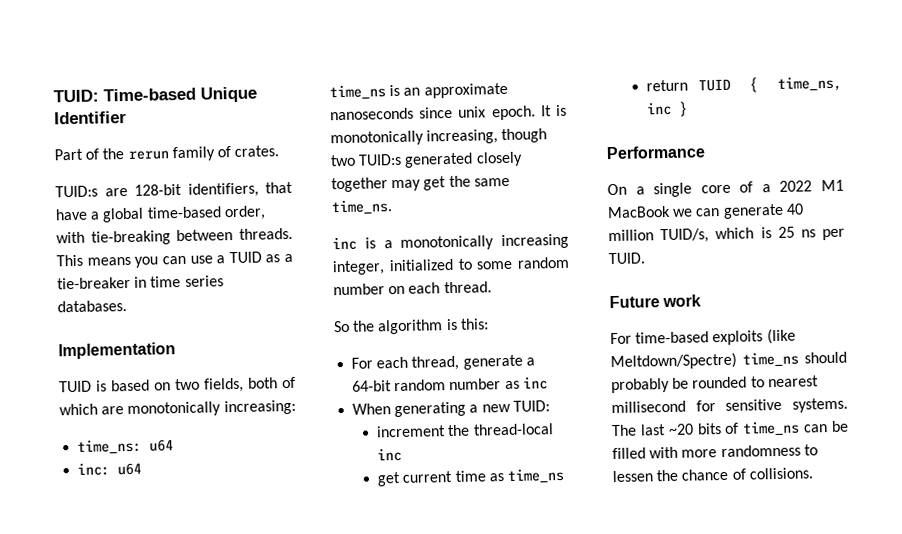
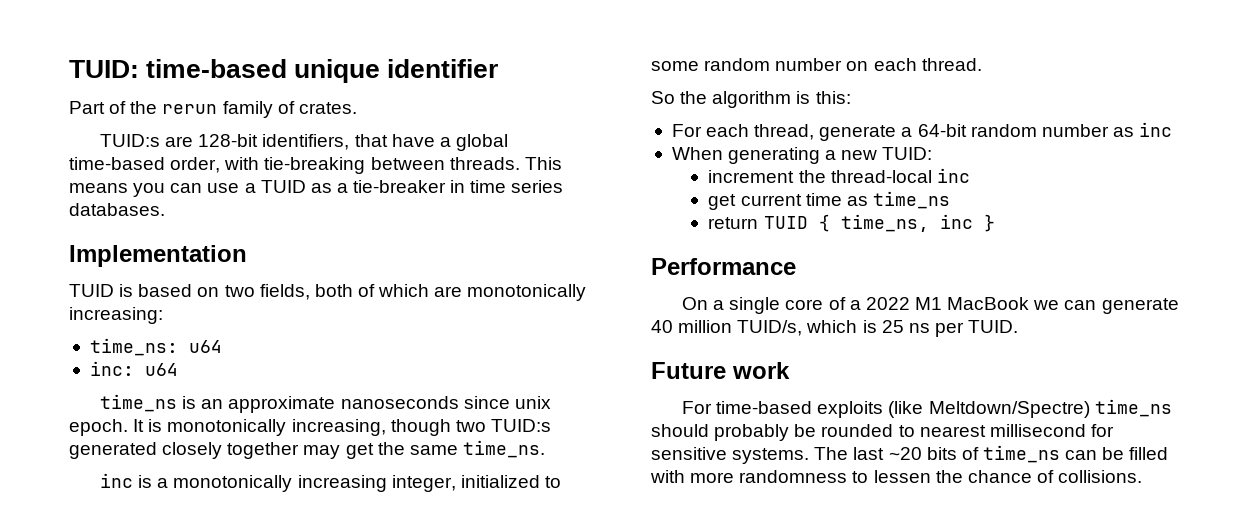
[53,86,257,103] [54,110,127,125] TUID: Time-based Unique Identifier -> [69,59,499,83] TUID: time-based unique identifier

